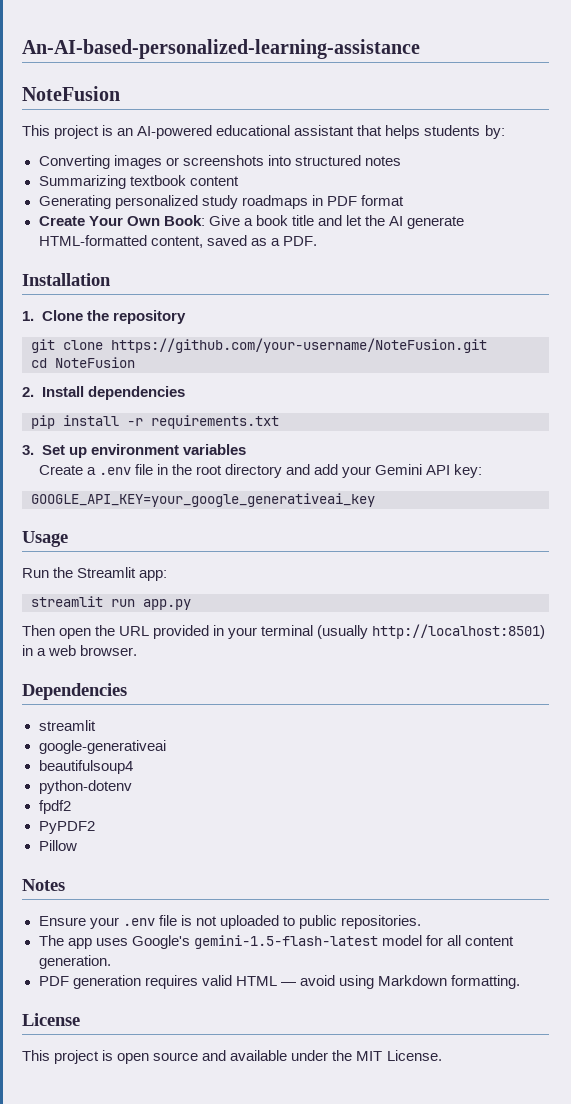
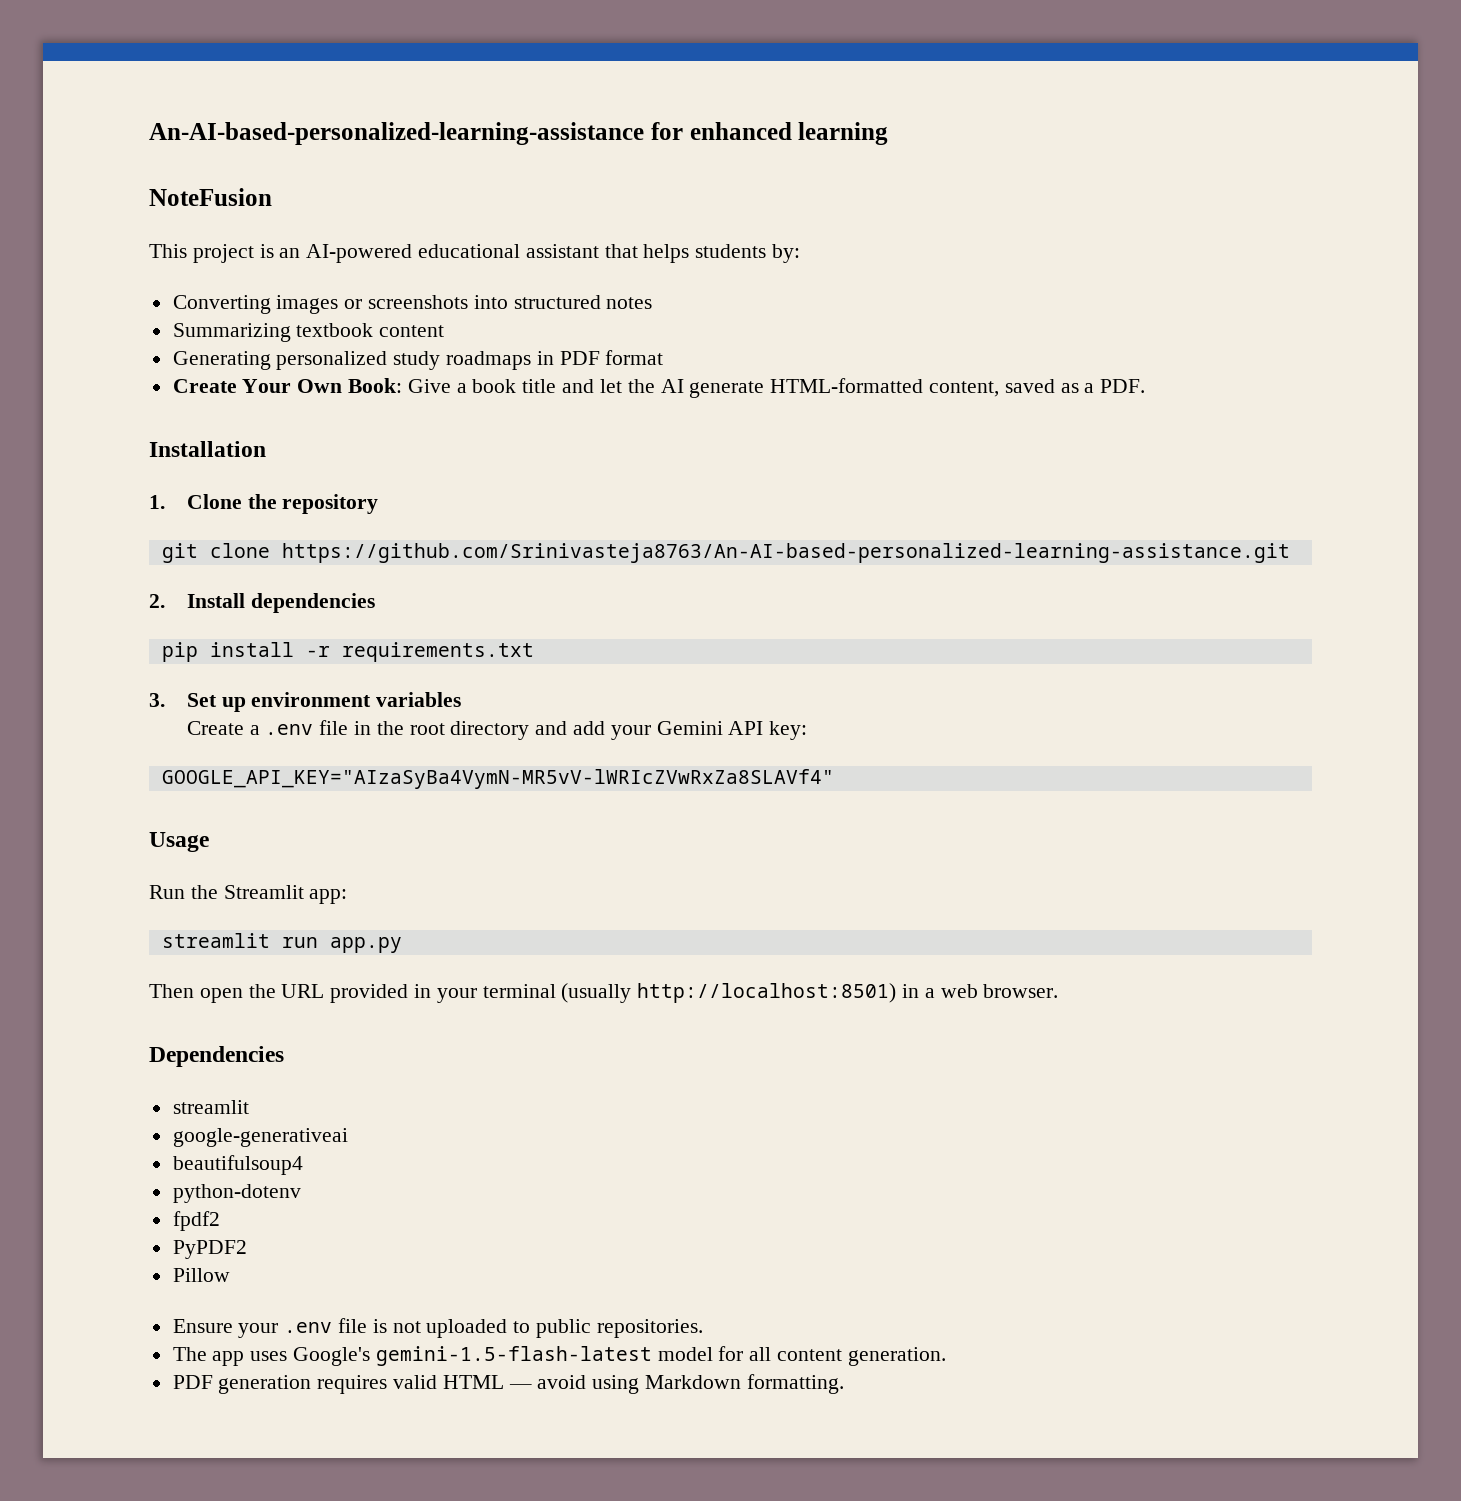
(420, 49) none -> [650,122,889,145] for enhanced learning
[111,338,487,353] [31,357,135,368] https://github.com/your-username/NoteFusion.git // cd NoteFusion -> [281,543,1290,563] https://github.com/Srinivasteja8763/An-AI-based-personalized-learning-assistance.git
[31,493,375,507] GOOGLE_API_KEY=your_google_generativeai_key -> [161,769,834,789] GOOGLE_API_KEY="AIzaSyBa4VymN-MR5vV-lWRIcZVwRxZa8SLAVf4"
[22,879,65,891] // Notes -> (230, 1275) none
[22,1013,80,1026] [22,1050,442,1064] // License // This project is open source and available under the MIT License. -> (844, 1384) none

